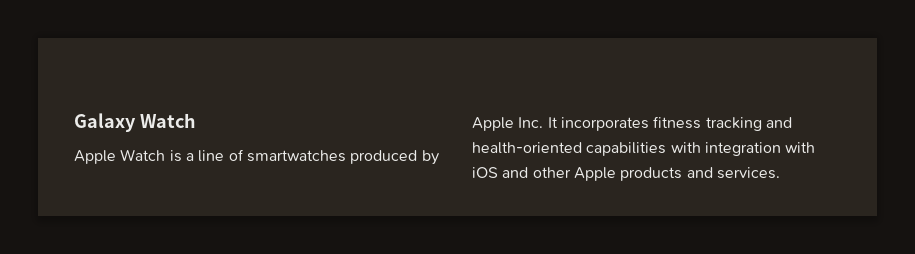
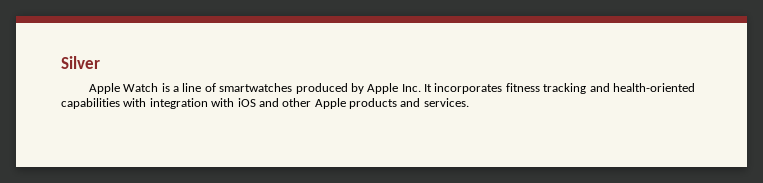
[74,113,196,132] Galaxy Watch -> [61,56,100,69] Silver

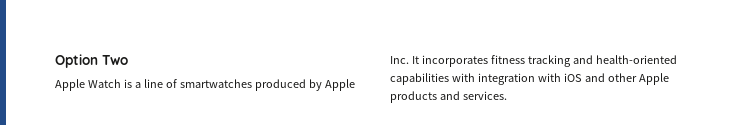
[61,56,100,69] Silver -> [55,54,128,68] Option Two

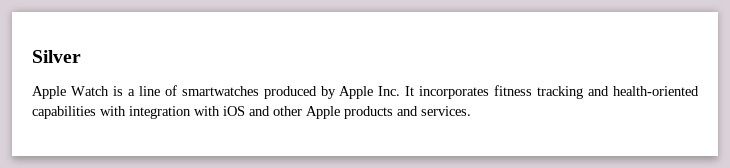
[55,54,128,68] Option Two -> [32,50,81,63] Silver

